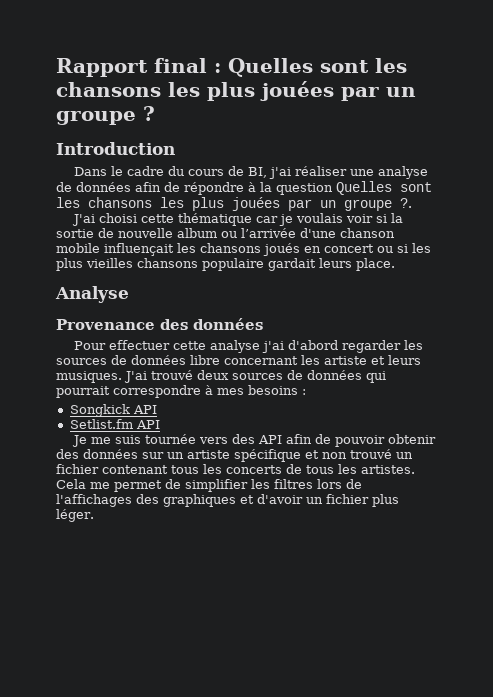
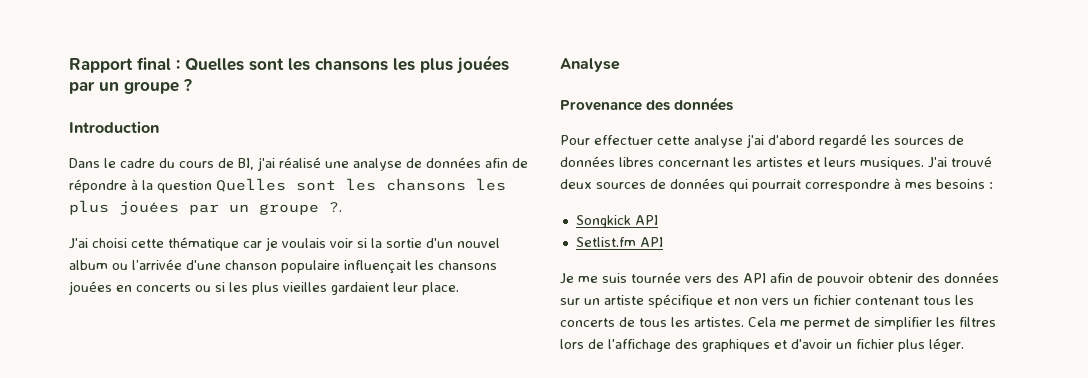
[294,166,347,176] réaliser -> [279,157,321,168] réalisé
[98,228,173,238] de nouvelle -> [426,238,500,248] d'un nouvel
[56,243,100,253] mobile -> [281,260,340,273] populaire
[263,243,374,256] joués en concert -> [69,281,191,295] jouées en concerts
[137,258,352,271] chansons populaire gardait leurs -> [331,282,418,295] gardaient leur
[341,340,401,353] regarder -> [819,134,867,148] regardé
[190,355,220,365] libre -> [619,157,654,167] libres
[324,356,367,365] artiste -> [756,157,803,167] artistes
[350,449,392,459] trouvé -> [762,298,789,305] vers
[56,494,132,507] l'affichages -> [608,339,671,352] l'affichage

